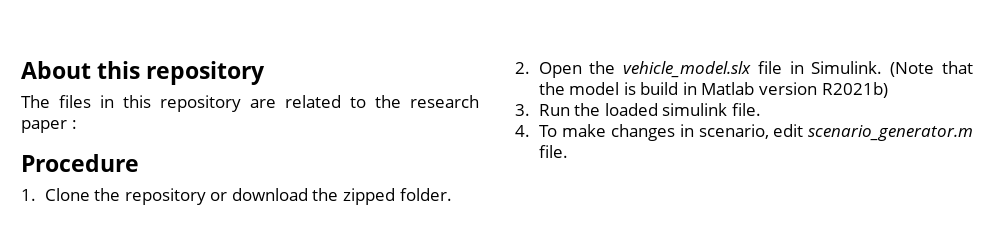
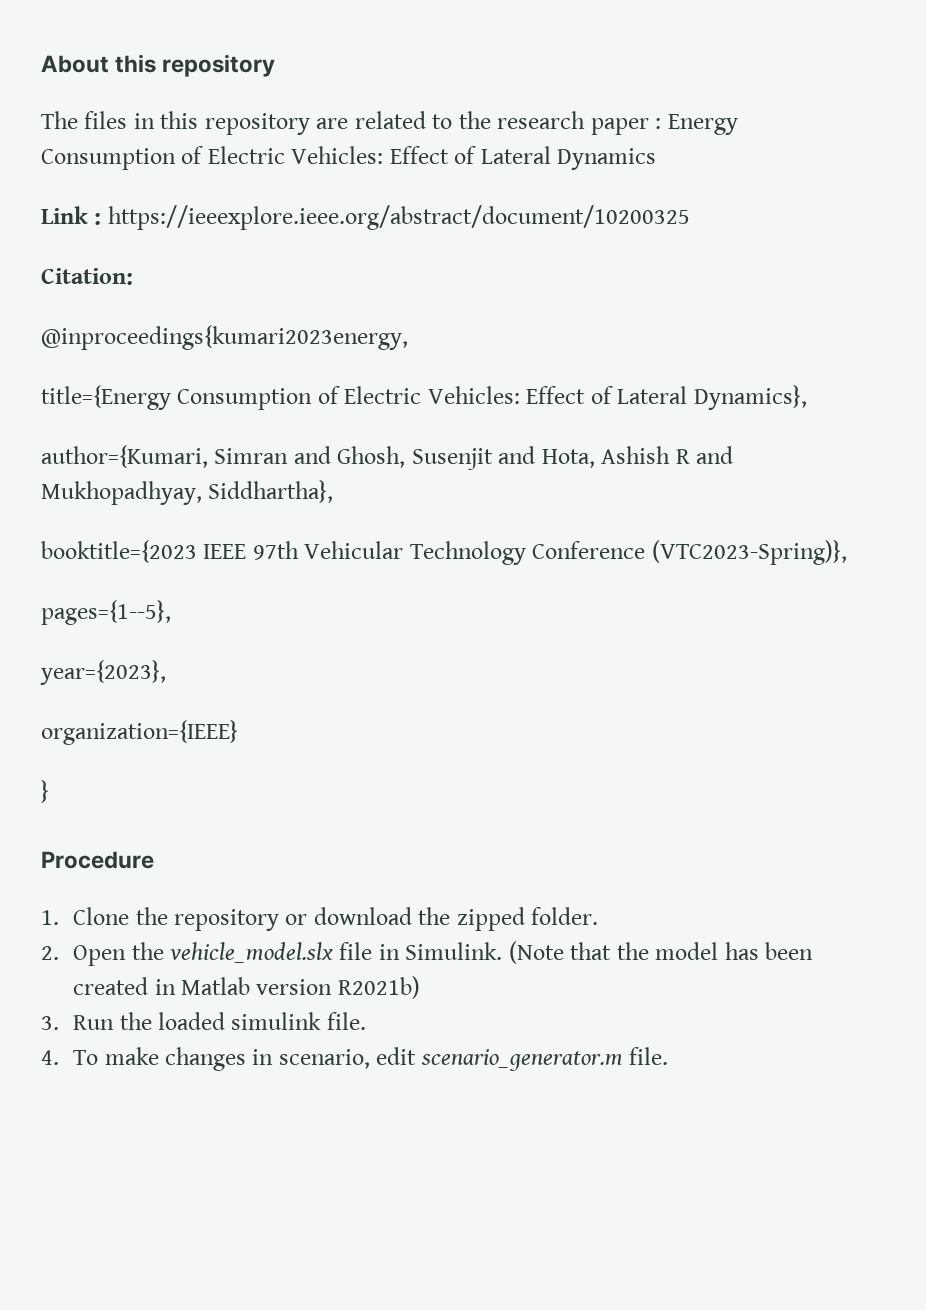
(77, 124) none -> [667,114,738,135] [41,146,657,170] [41,205,690,230] [41,268,133,285] [41,325,408,350] [41,385,807,410] [41,445,734,470] [41,480,334,505] [41,540,847,565] [41,600,171,625] [40,660,166,685] [41,720,238,745] [41,780,49,803] Energy Consumption of Electric Vehicles: Effect of Lateral Dynamics // Link : https://ieeexplore.ieee.org/abstract/document/10200325 // Citation: // @inproceedings{kumari2023energy, // title={Energy Consumption of Electric Vehicles: Effect of Lateral Dynamics}, // author={Kumari, Simran and Ghosh, Susenjit and Hota, Ashish R and Mukhopadhyay, Siddhartha}, // booktitle={2023 IEEE 97th Vehicular Technology Conference (VTC2023-Spring)}, // pages={1--5}, // year={2023}, // organization={IEEE} // }
[623,82,679,95] is build -> [724,942,814,960] [73,977,149,995] has been created

